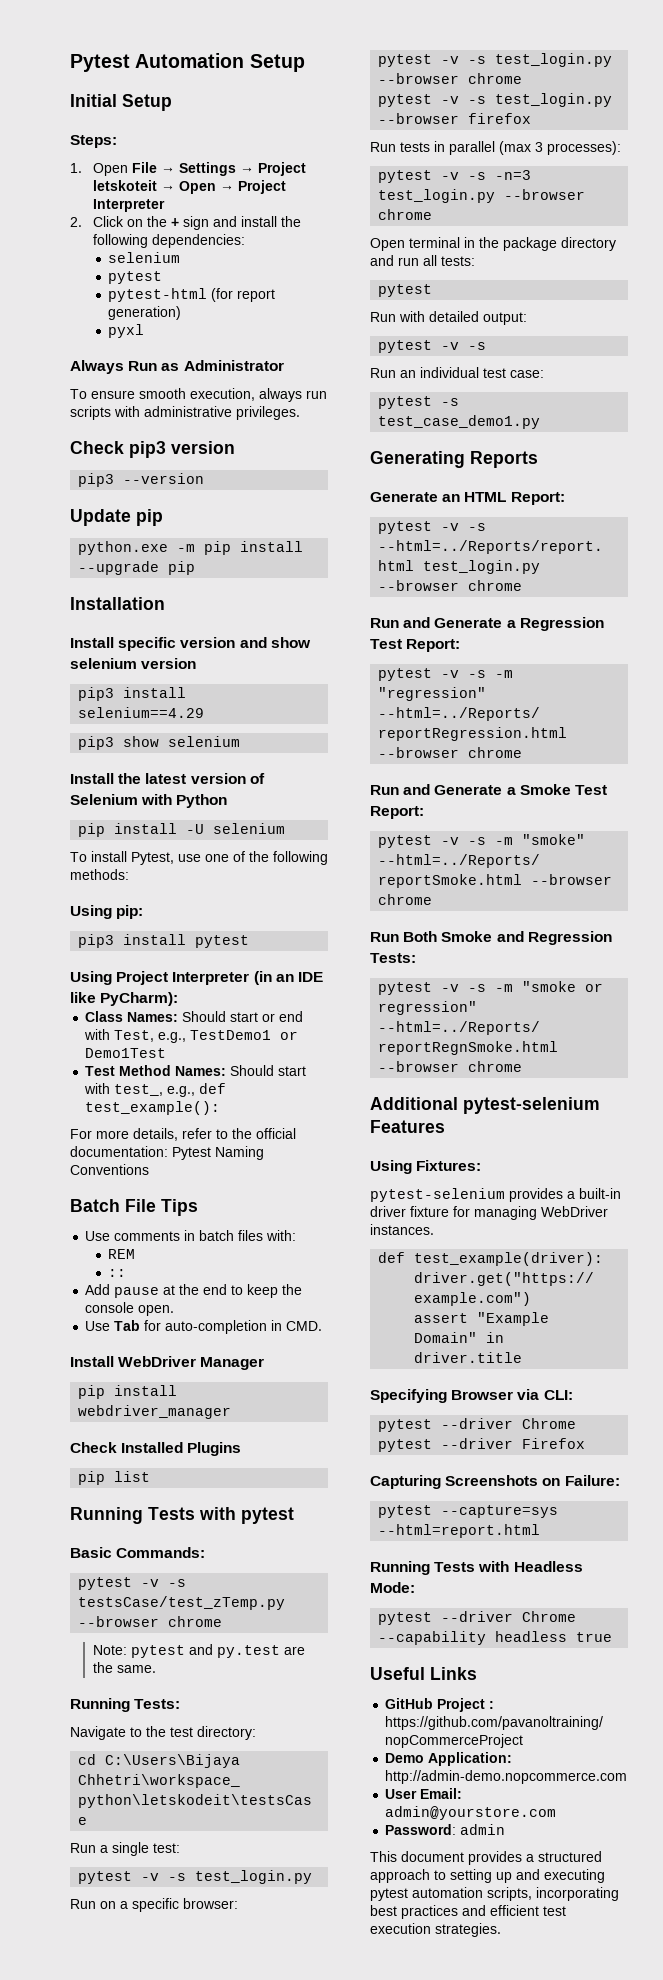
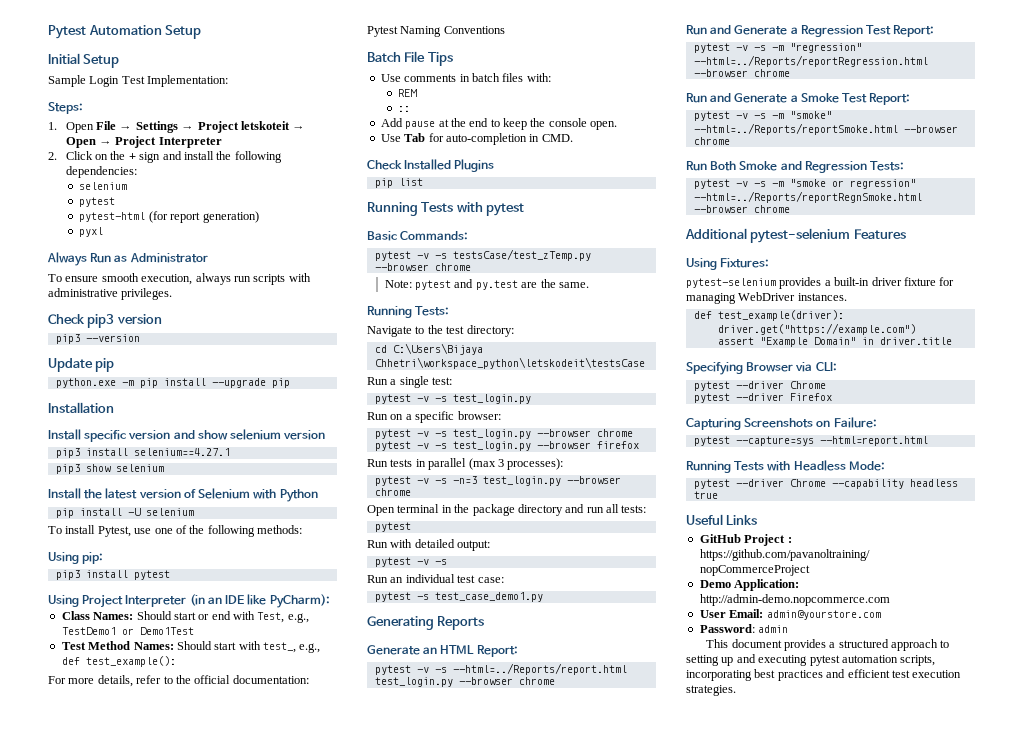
(172, 102) none -> [48,75,229,87] // Sample Login Test Implementation:
[78,707,205,718] selenium==4.29 -> [133,448,230,456] selenium==4.27.1
[70,1356,265,1370] [78,1385,178,1399] [78,1405,232,1419] // Install WebDriver Manager // pip install webdriver_manager -> (573, 138) none

